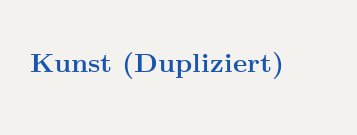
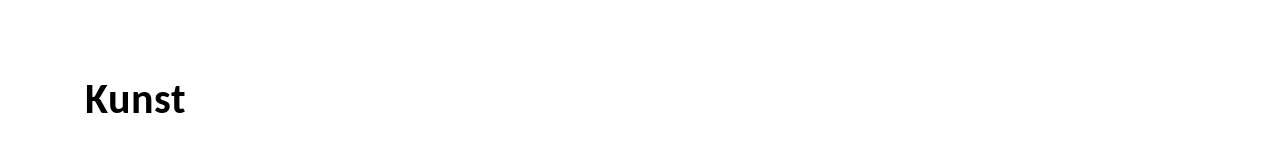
[122,52,284,79] (Dupliziert) -> (186, 99) none

